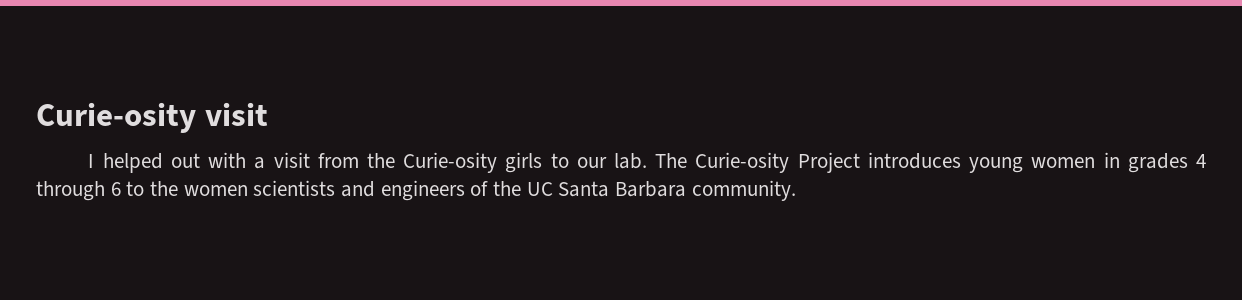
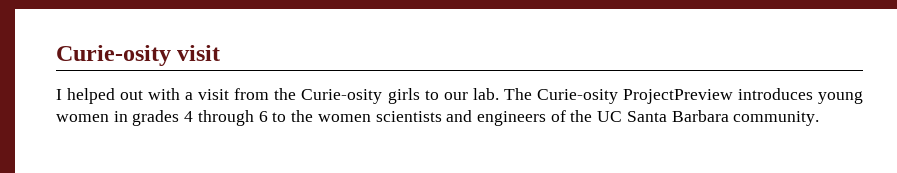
[797,152,860,173] Project -> [622,89,733,104] ProjectPreview

